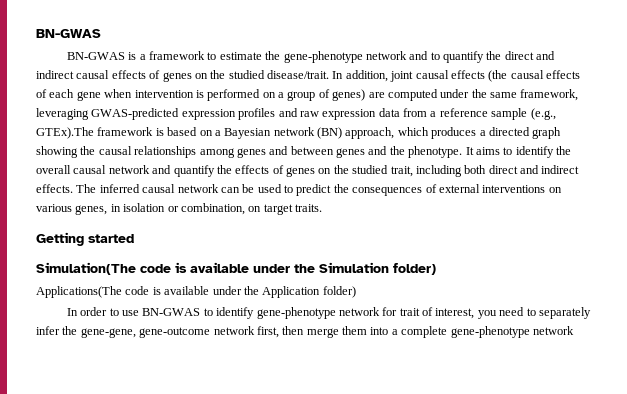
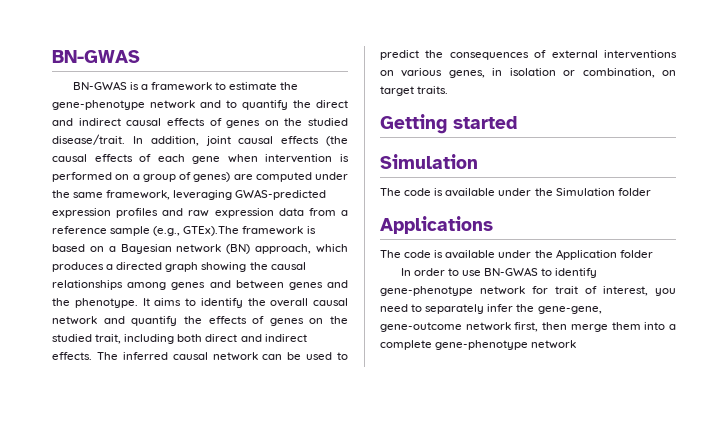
[36,262,136,275] Simulation(The -> [380,154,478,169] [380,188,401,196] Simulation // The
[393,263,436,275] [36,286,122,298] folder) // Applications(The -> [617,188,651,196] [380,216,493,234] [380,250,401,258] folder // Applications // The
[322,286,356,298] folder) -> [619,250,653,258] folder

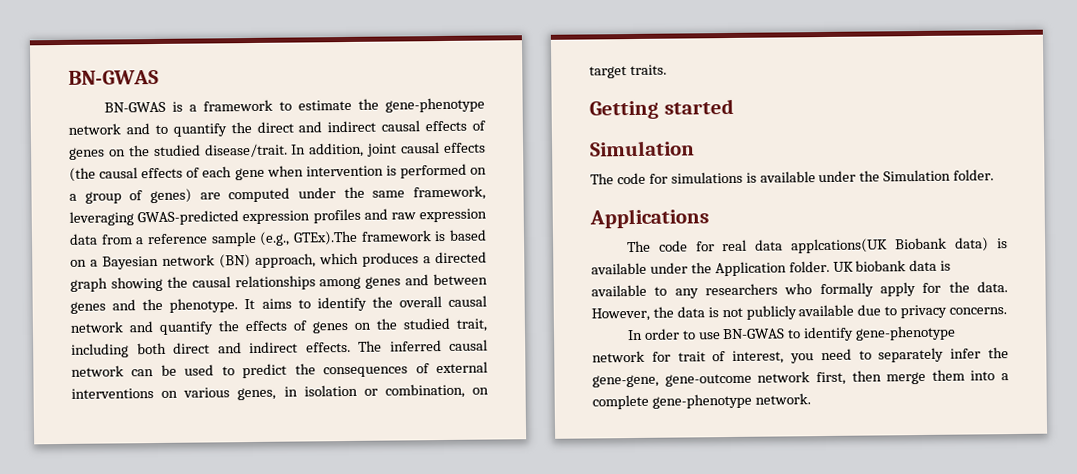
(432, 192) none -> [648,171,743,184] for simulations
[617,188,651,196] folder -> [953,169,995,181] folder.
(432, 254) none -> [695,237,990,254] for real data applcations(UK Biobank data)
[619,250,653,258] folder -> [788,259,952,273] [591,281,1008,299] [591,304,1008,322] folder. UK biobank data is available to any researchers who formally apply for the data. However, the data is not publicly available due to privacy concerns.
[531,340,577,349] network -> [754,393,811,405] network.

